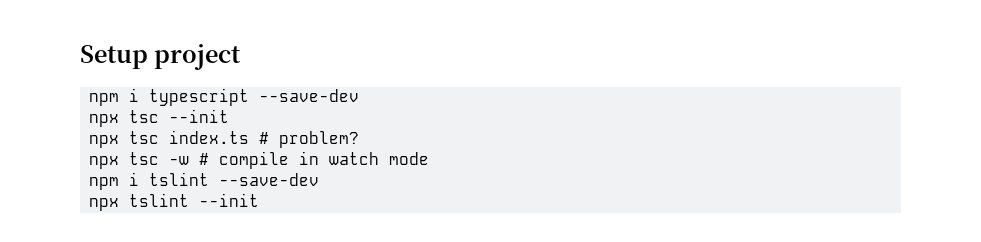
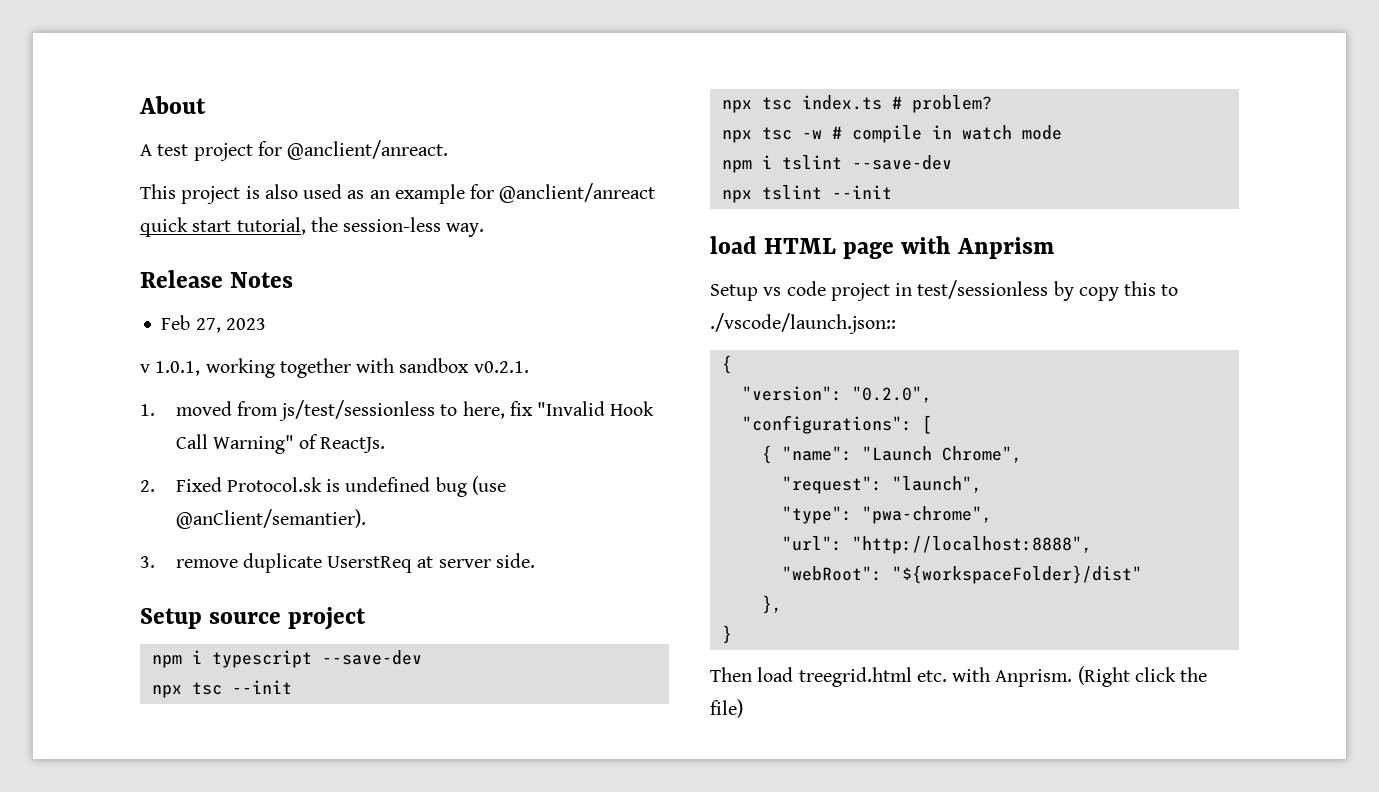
[80,45,148,69] Setup -> [139,96,206,114] [140,140,449,161] [140,183,656,204] [140,217,485,237] [140,270,294,288] [161,315,266,333] [140,358,529,378] [140,400,655,421] [175,434,386,454] [140,476,506,497] [175,509,366,529] [140,553,535,573] [140,608,282,629] About // A test project for @anclient/anreact. // This project is also used as an example for @anclient/anreact quick start tutorial, the session-less way. // Release Notes // Feb 27, 2023 // v 1.0.1, working together with sandbox v0.2.1. // 1. moved from js/test/sessionless to here, fix "Invalid Hook Call Warning" of ReactJs. // 2. Fixed Protocol.sk is undefined bug (use @anClient/semantier). // 3. remove duplicate UserstReq at server side. // Setup source
(259, 200) none -> [710,236,1054,259] [710,280,1179,301] [710,313,896,334] [721,355,732,374] [741,386,932,403] [741,415,932,434] [761,445,1022,464] [781,476,982,494] [781,506,992,524] [781,536,1092,554] [781,565,1142,584] [761,595,782,614] [721,625,732,644] [710,666,1208,687] [710,699,743,718] // load HTML page with Anprism // Setup vs code project in test/sessionless by copy this to ./vscode/launch.json:: // { // "version": "0.2.0", // "configurations": [ // { "name": "Launch Chrome", // "request": "launch", // "type": "pwa-chrome", // "url": "http://localhost:8888", // "webRoot": "${workspaceFolder}/dist" // }, // } // Then load treegrid.html etc. with Anprism. (Right click the file)

